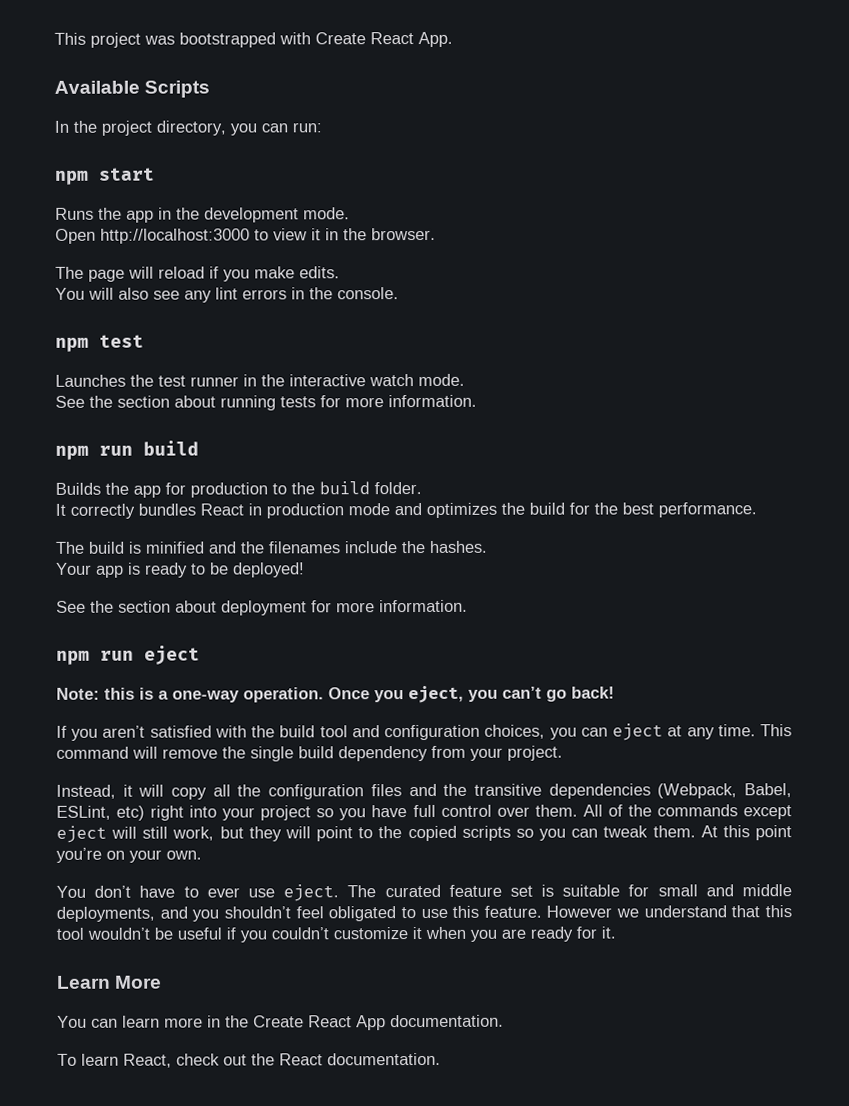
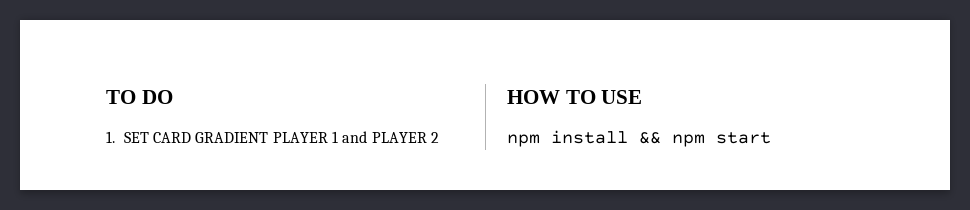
[54,31,453,48] [54,80,211,98] [54,120,322,136] [55,167,155,185] [55,207,350,223] [55,227,436,244] [55,266,340,282] [55,287,399,303] [55,334,144,352] [55,373,465,387] [55,394,477,411] [55,440,199,460] [55,481,422,498] [55,502,757,519] [55,540,487,554] [56,562,305,578] [56,599,468,616] [56,645,200,665] [56,685,615,704] [56,723,793,741] [56,745,563,762] [56,783,792,800] [56,804,792,821] [56,825,792,843] [56,847,202,863] [56,884,792,902] [56,905,792,922] [56,926,616,943] [57,975,163,989] [57,1014,504,1031] [57,1052,441,1068] This project was bootstrapped with Create React App. // Available Scripts // In the project directory, you can run: // npm start // Runs the app in the development mode. // Open http://localhost:3000 to view it in the browser. // The page will reload if you make edits. // You will also see any lint errors in the console. // npm test // Launches the test runner in the interactive watch mode. // See the section about running tests for more information. // npm run build // Builds the app for production to the build folder. // It correctly bundles React in production mode and optimizes the build for the best performance. // The build is minified and the filenames include the hashes. // Your app is ready to be deployed! // See the section about deployment for more information. // npm run eject // Note: this is a one-way operation. Once you eject, you can’t go back! // If you aren’t satisfied with the build tool and configuration choices, you can eject at any time. This command will remove the single build dependency from your project. // Instead, it will copy all the configuration files and the transitive dependencies (Webpack, Babel, ESLint, etc) right into your project so you have full control over them. All of the commands except eject will still work, but they will point to the copied scripts so you can tweak them. At this point you’re on your own. // You don’t have to ever use eject. The curated feature set is suitable for small and middle deployments, and you shouldn’t feel obligated to use this feature. However we understand that this tool wouldn’t be useful if you couldn’t customize it when you are ready for it. // Learn More // You can learn more in the Create React App documentation. // To learn React, check out the React documentation. -> [106,90,173,104] [106,131,440,143] [507,90,643,104] [507,130,771,147] TO DO // 1. SET CARD GRADIENT PLAYER 1 and PLAYER 2 // HOW TO USE // npm install && npm start

